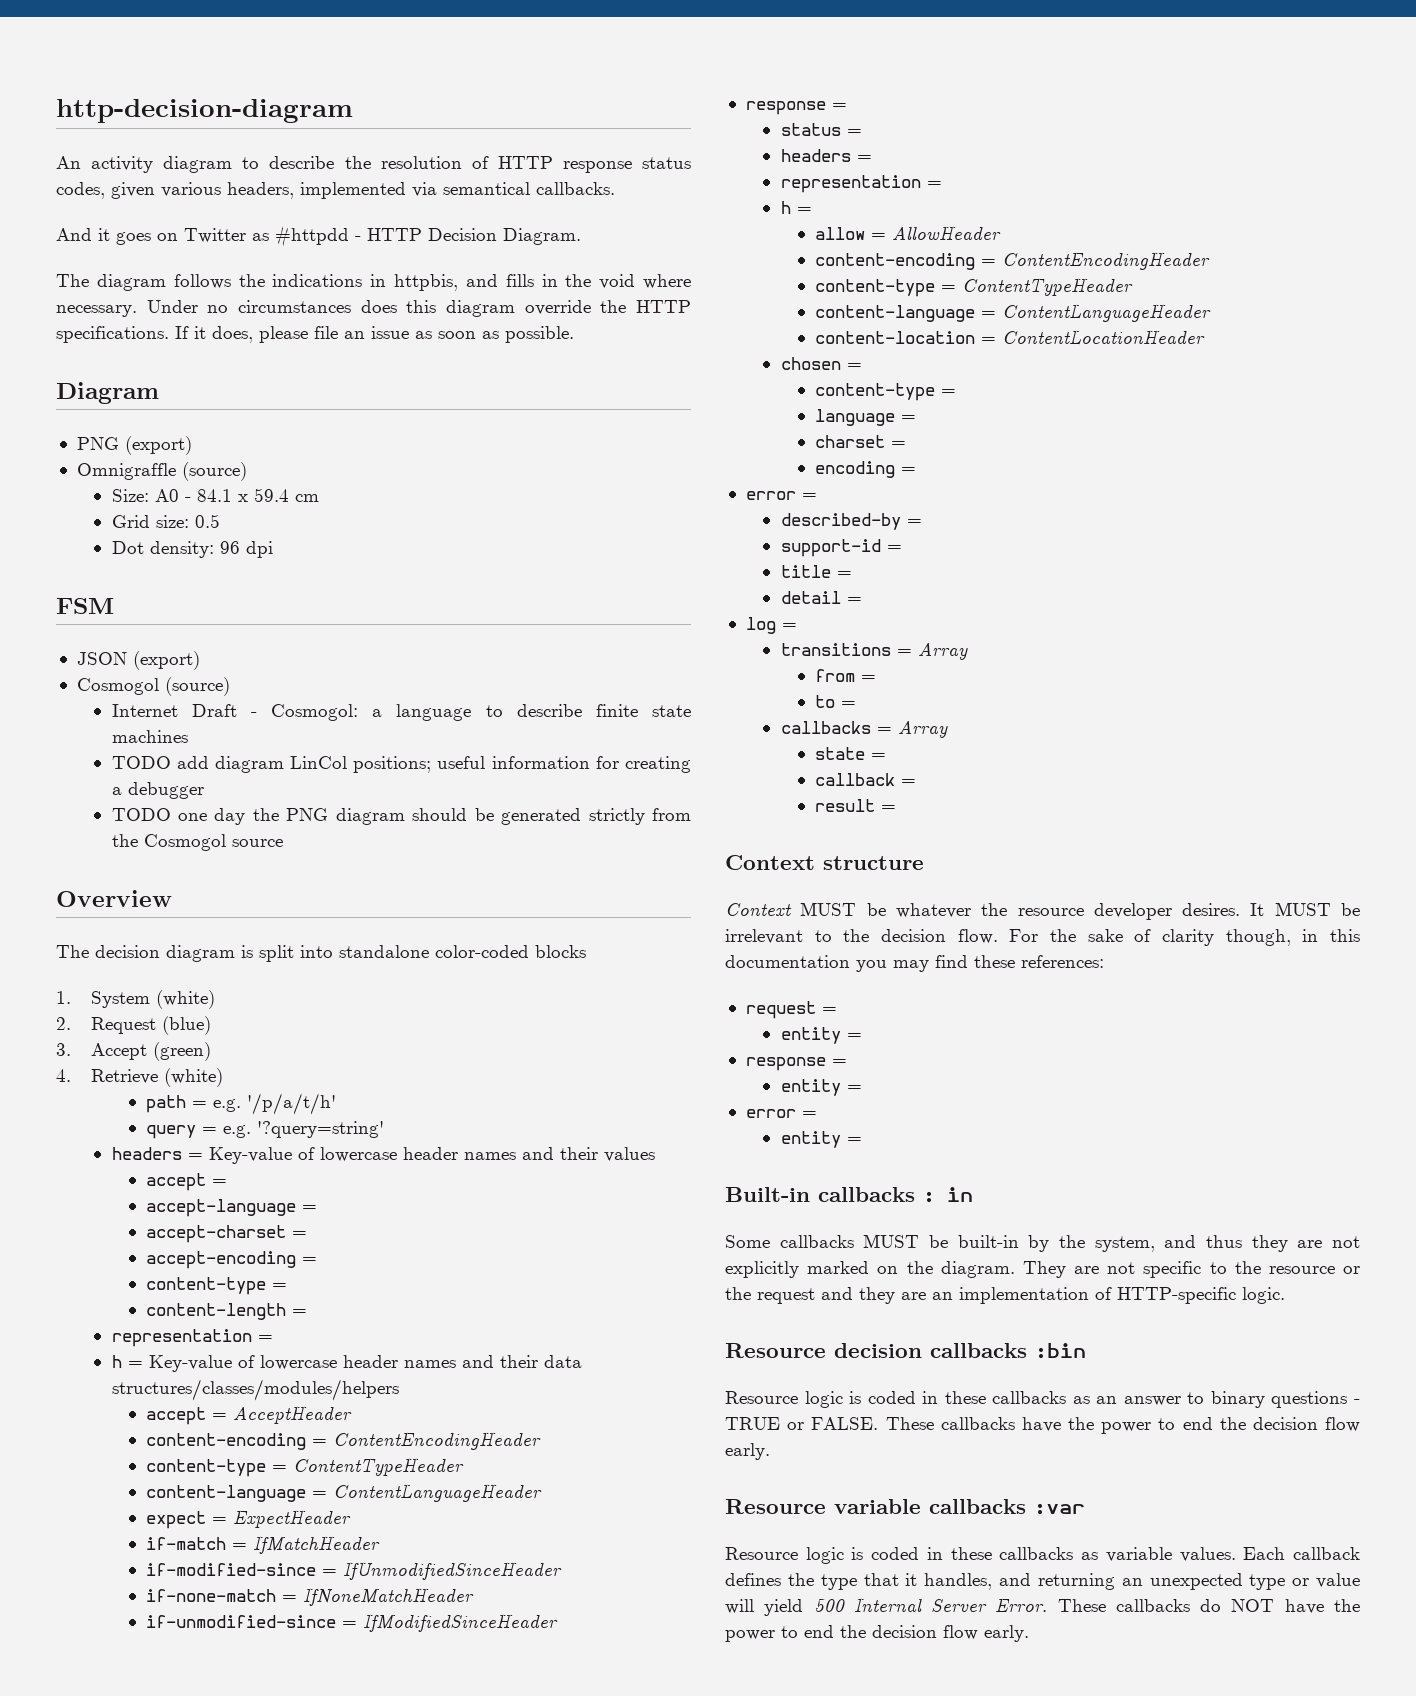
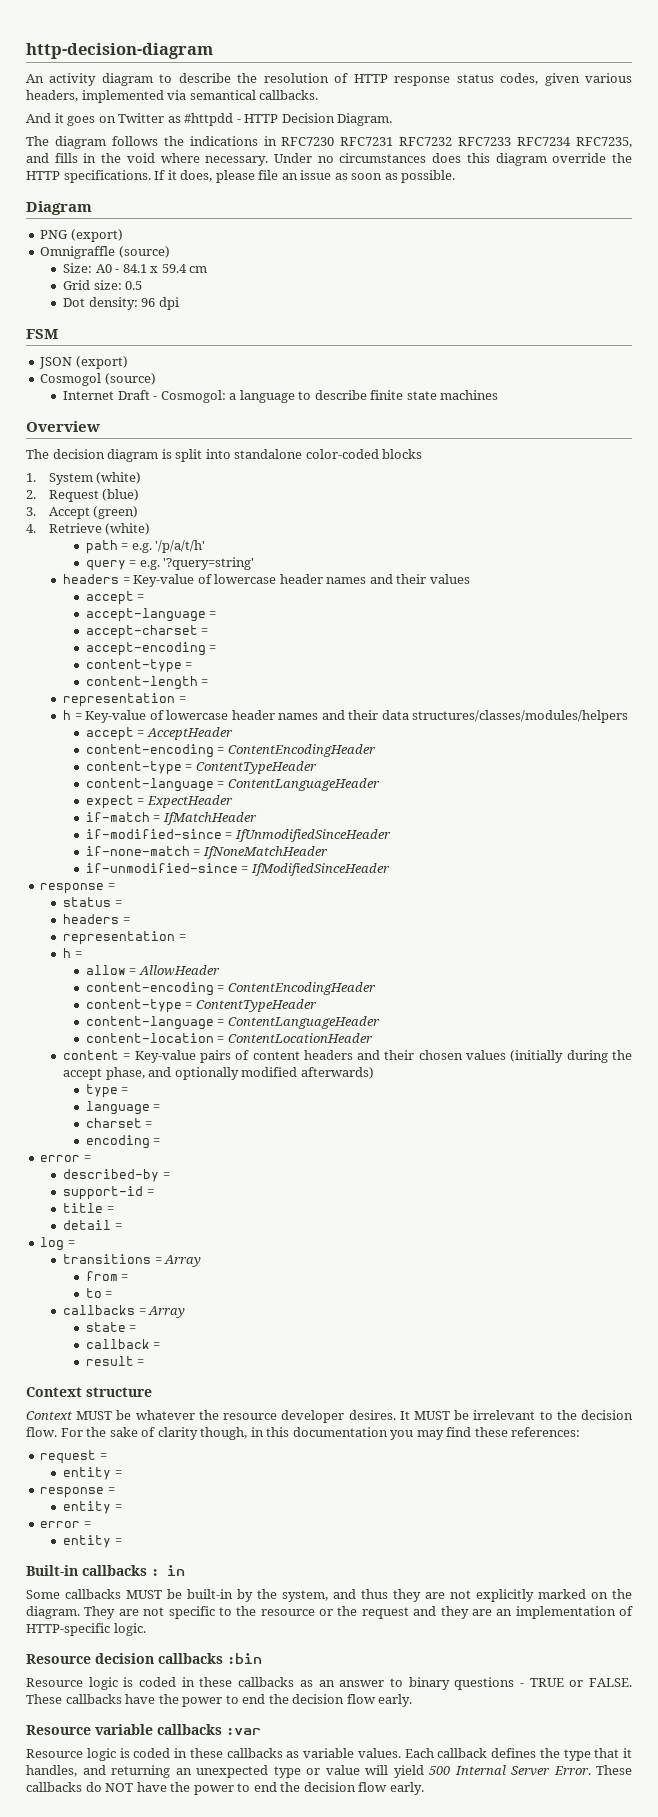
[394,274,458,291] httpbis, -> [281,137,633,148] RFC7230 RFC7231 RFC7232 RFC7233 RFC7234 RFC7235,
[111,756,692,773] [111,782,204,799] [111,808,691,825] [111,834,283,851] // TODO add diagram LinCol positions; useful information for creating a debugger // TODO one day the PNG diagram should be generated strictly from the Cosmogol source -> (499, 395) none
[780,357,862,370] [815,383,936,401] chosen = // content-type -> [63,1050,632,1063] [63,1067,374,1080] [85,1084,118,1098] content = Key-value pairs of content headers and their chosen values (initially during the accept phase, and optionally modified afterwards) // type

